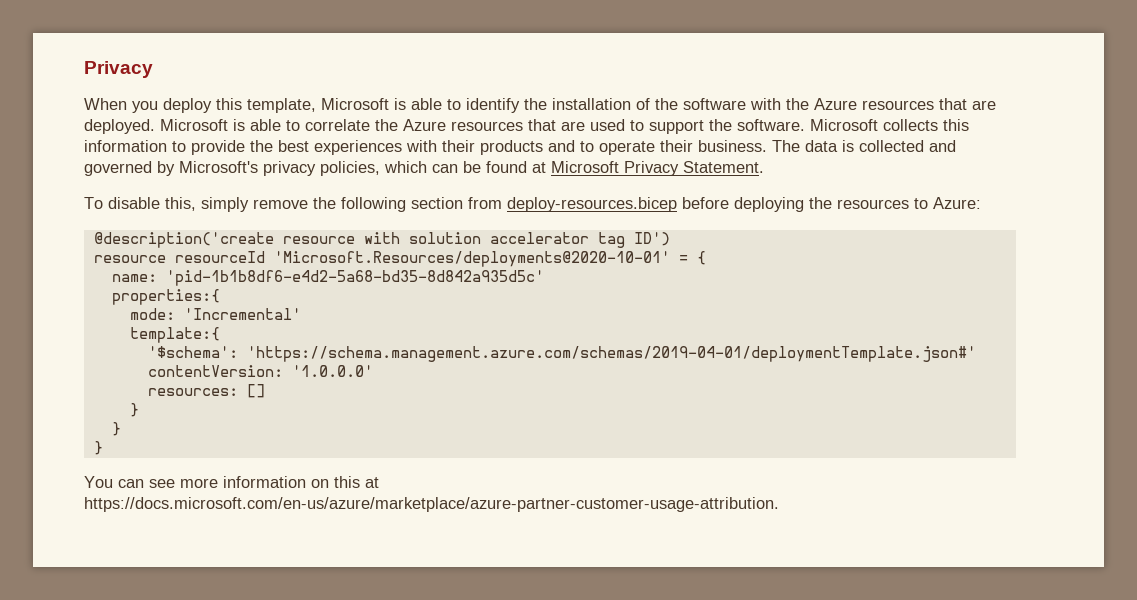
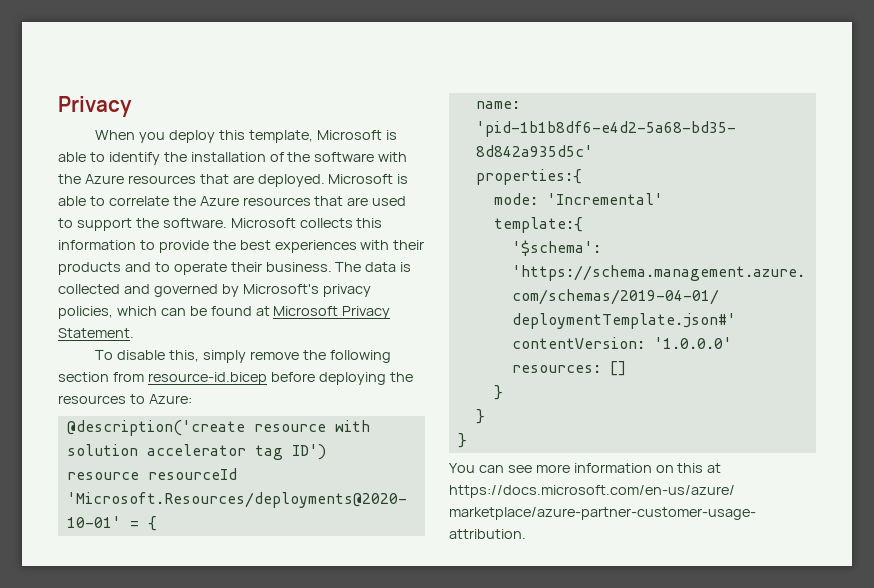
[507,197,677,212] deploy-resources.bicep -> [147,372,267,385] resource-id.bicep

